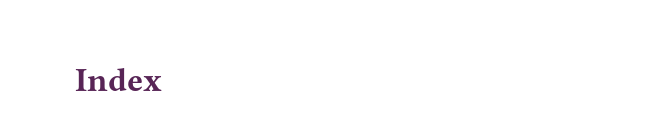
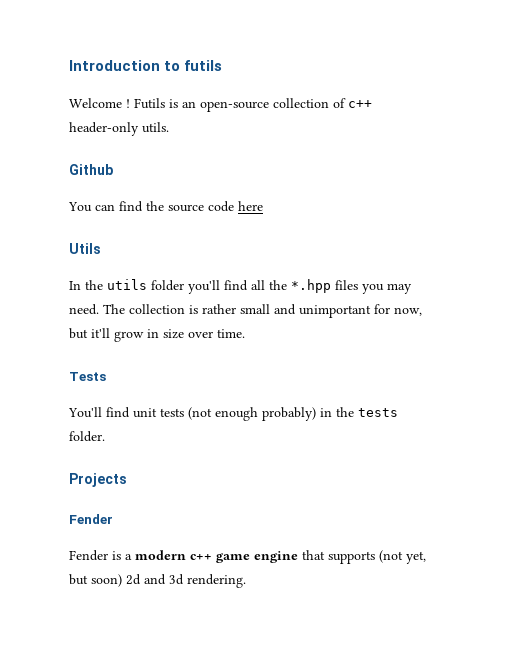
[75,68,162,91] Index -> [69,60,223,71] [69,98,372,112] [69,122,169,136] [69,164,113,175] [68,201,263,212] [69,243,101,254] [69,279,412,294] [69,304,422,318] [69,328,245,342] [69,372,106,381] [68,407,398,421] [69,431,105,442] [69,473,127,487] [69,514,113,524] [69,550,426,564] [69,574,246,588] Introduction to futils // Welcome ! Futils is an open-source collection of c++ header-only utils. // Github // You can find the source code here // Utils // In the utils folder you'll find all the *.hpp files you may need. The collection is rather small and unimportant for now, but it'll grow in size over time. // Tests // You'll find unit tests (not enough probably) in the tests folder. // Projects // Fender // Fender is a modern c++ game engine that supports (not yet, but soon) 2d and 3d rendering.

